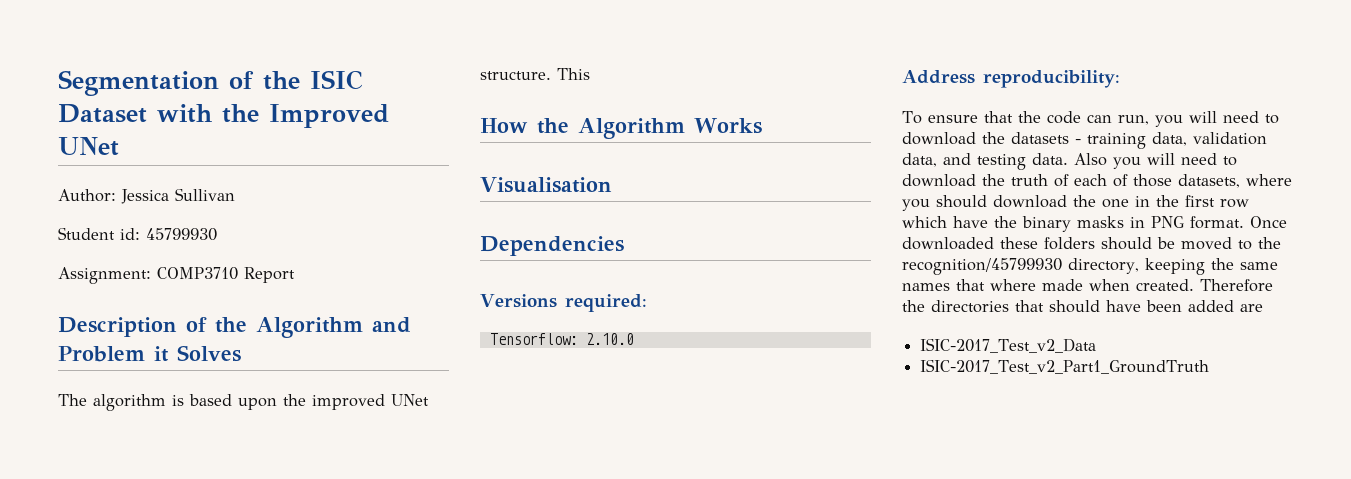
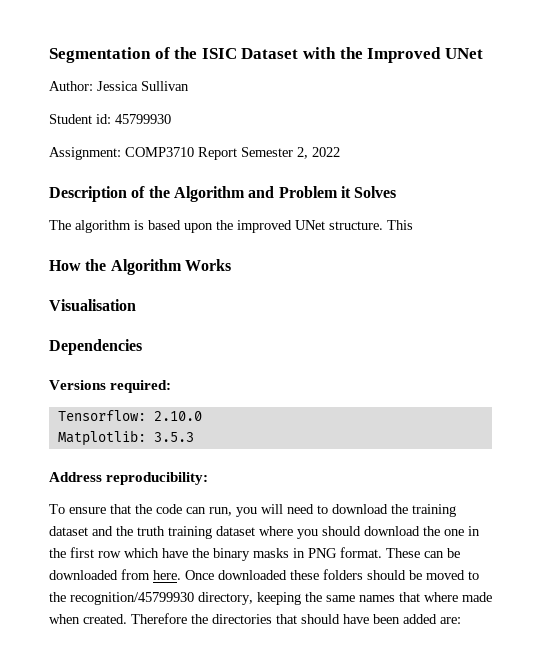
(295, 275) none -> [241,147,340,159] Semester 2, 2022
(634, 339) none -> [57,430,194,446] // Matplotlib: 3.5.3
[1011,132,1267,149] [902,153,1237,170] [902,174,1240,188] datasets - training data, validation data, and testing data. Also you will need to download the truth of each of those datasets, -> [412,504,456,517] [49,526,255,539] training dataset and the truth training dataset
(1244, 222) none -> [386,548,460,558] [49,569,181,580] These can be downloaded from here.
[1240,304,1263,312] [920,338,1097,353] [920,359,1210,374] are // ISIC-2017_Test_v2_Data // ISIC-2017_Test_v2_Part1_GroundTruth -> [440,617,461,624] are:

